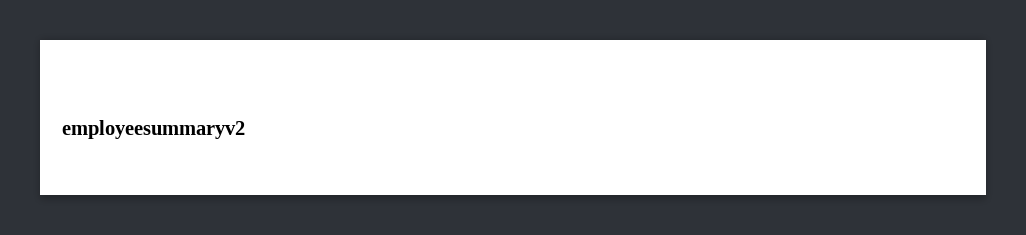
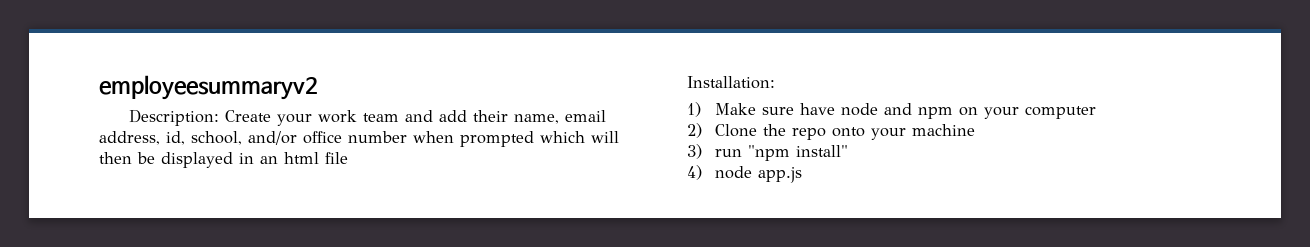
(245, 129) none -> [128,109,606,126] [99,131,619,147] [99,152,348,168] [687,76,775,89] [687,102,1097,119] [687,123,976,140] [687,144,849,161] [687,165,803,183] // Description: Create your work team and add their name, email address, id, school, and/or office number when prompted which will then be displayed in an html file // Installation: // 1) Make sure have node and npm on your computer // 2) Clone the repo onto your machine // 3) run "npm install" // 4) node app.js

